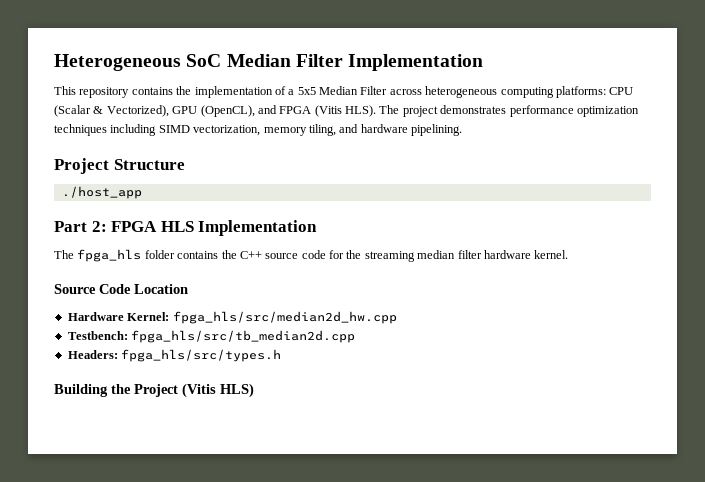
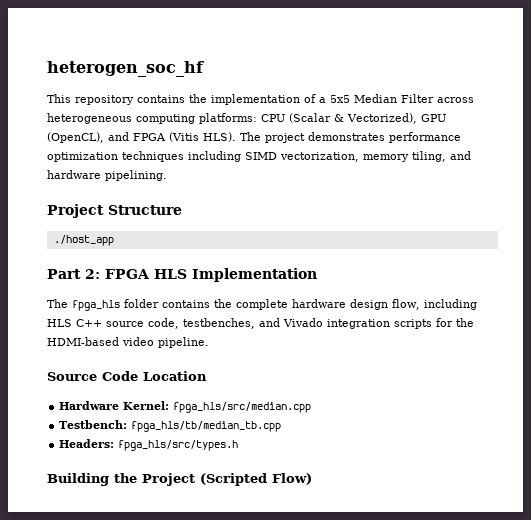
[54,54,484,71] Heterogeneous SoC Median Filter Implementation -> [47,61,204,77] heterogen_soc_hf
[239,250,569,262] C++ source code for the streaming median filter hardware kernel. -> [236,299,477,310] [47,318,474,329] [47,337,209,348] complete hardware design flow, including HLS C++ source code, testbenches, and Vivado integration scripts for the HDMI-based video pipeline.
[172,311,397,324] fpga_hls/src/median2d_hw.cpp -> [173,402,312,413] fpga_hls/src/median.cpp
[131,330,356,343] fpga_hls/src/tb_median2d.cpp -> [131,421,282,432] fpga_hls/tb/median_tb.cpp
[182,383,254,398] (Vitis HLS) -> [200,473,312,486] (Scripted Flow)

